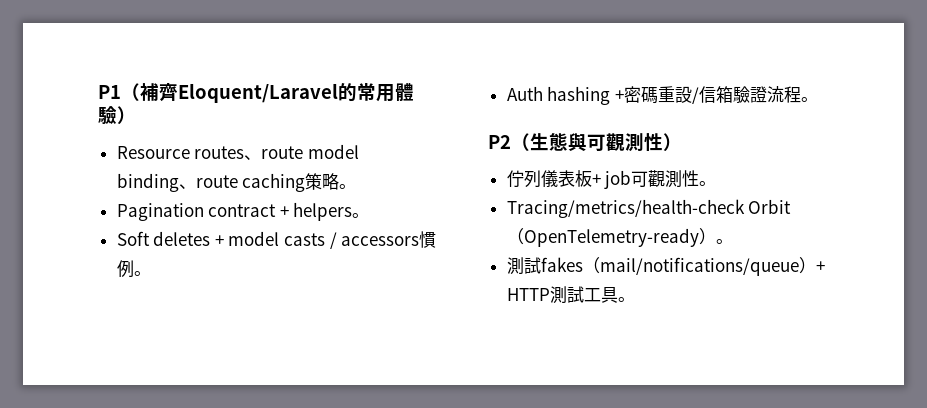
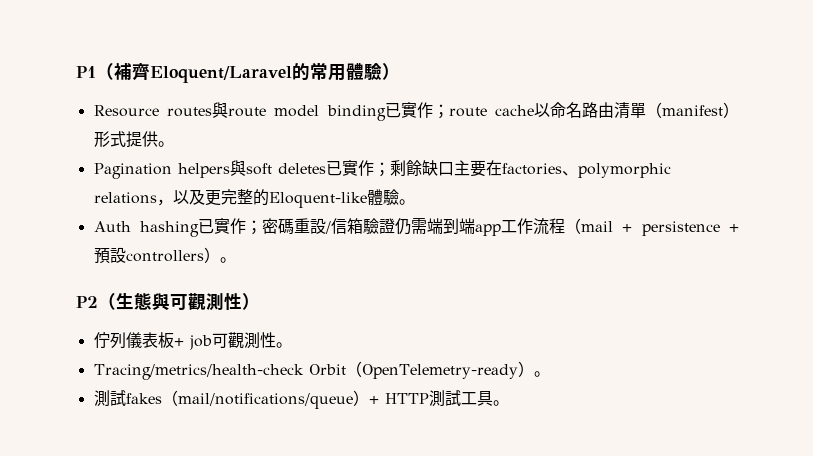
[244,155,262,160] 、 -> [211,102,228,118] 與
[178,173,357,192] [116,202,370,221] [116,231,437,249] [116,260,134,278] 、route caching策略。 // Pagination contract + helpers。 // Soft deletes + model casts / accessors慣例 -> [384,102,739,119] [93,131,174,148] [93,160,671,179] [93,189,399,208] 已實作；route cache以命名路由清單（manifest）形式提供。 // Pagination helpers與soft deletes已實作；剩餘缺口主要在factories、polymorphic relations，以及更完整的Eloquent-like體驗
[614,90,624,101] + -> [197,218,262,235] 已實作；
[766,86,801,103] 流程 -> [394,218,740,236] [93,247,220,264] 仍需端到端app工作流程（mail + persistence +預設controllers）

